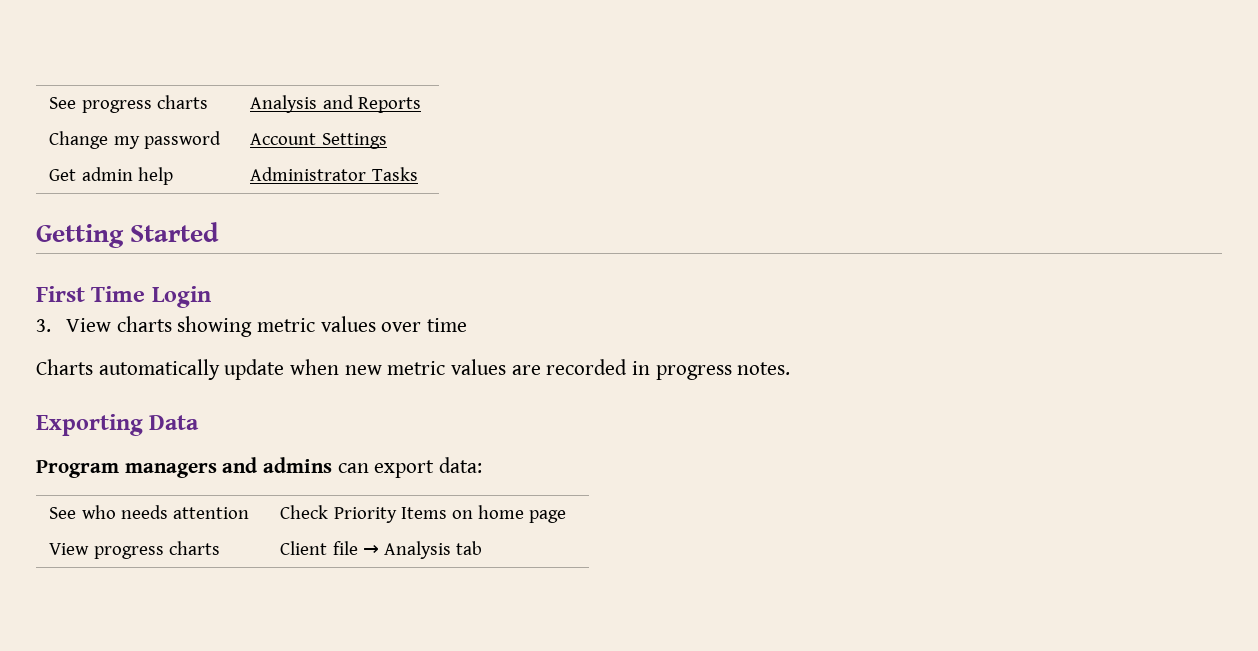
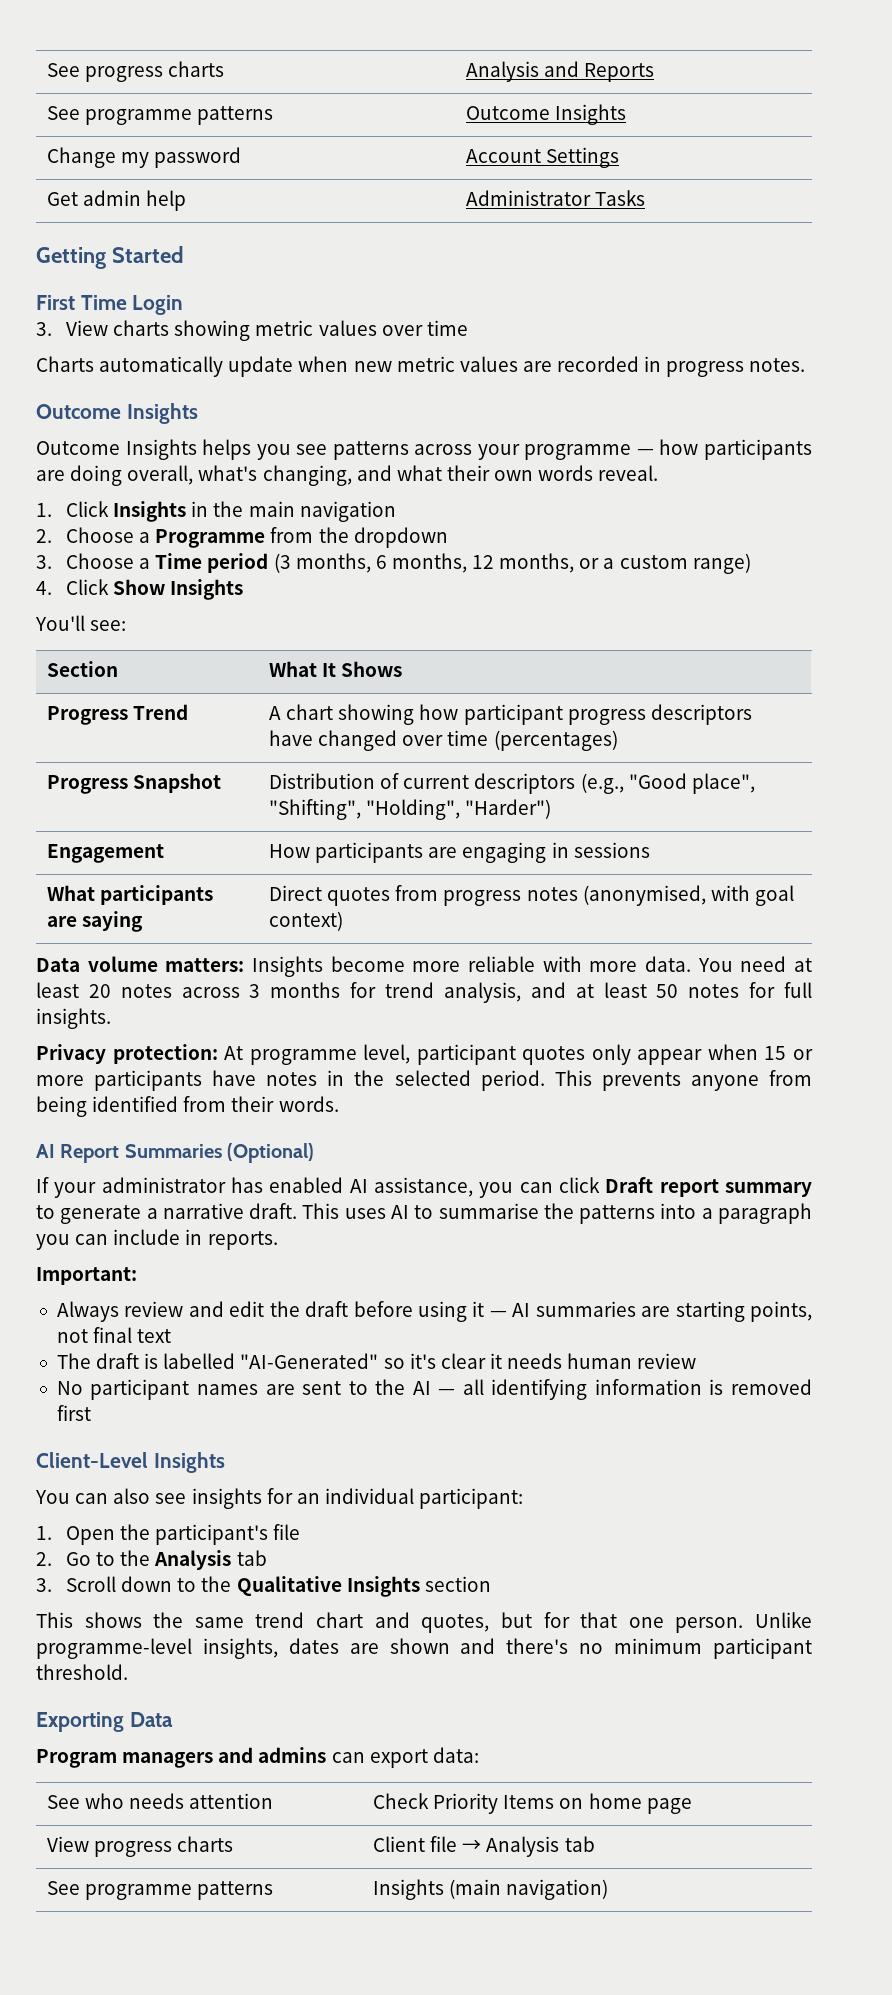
(421, 105) none -> [47,106,274,125] [466,104,627,125] // See programme patterns | Outcome Insights
(791, 368) none -> [36,403,198,424] [36,439,812,460] [36,465,659,486] [36,501,396,522] [36,527,448,548] [36,553,751,574] [36,579,244,600] [35,615,127,631] [47,661,119,677] [269,661,403,677] [47,704,189,725] [269,704,752,725] [269,730,618,751] [47,773,222,794] [269,773,755,794] [269,799,552,820] [47,844,165,863] [269,842,650,863] [47,885,214,905] [47,911,144,932] [269,885,794,906] [269,911,344,931] [36,956,812,977] [36,982,813,1003] [36,1008,111,1029] [36,1044,813,1065] [36,1070,813,1091] [36,1096,339,1117] [36,1143,315,1163] [36,1177,813,1198] [36,1203,813,1224] [36,1229,278,1250] [36,1267,137,1285] [56,1301,813,1322] [56,1327,172,1343] [56,1353,697,1369] [56,1379,813,1400] [56,1405,91,1421] [36,1452,225,1473] [35,1488,524,1509] [36,1524,301,1545] [36,1550,267,1570] [36,1576,491,1597] [36,1612,813,1633] [36,1638,813,1659] [36,1664,128,1680] // Outcome Insights // Outcome Insights helps you see patterns across your programme — how participants are doing overall, what's changing, and what their own words reveal. // 1. Click Insights in the main navigation // 2. Choose a Programme from the dropdown // 3. Choose a Time period (3 months, 6 months, 12 months, or a custom range) // 4. Click Show Insights // You'll see: // Section | What It Shows // Progress Trend | A chart showing how participant progress descriptors have changed over time (percentages) // Progress Snapshot | Distribution of current descriptors (e.g., "Good place", "Shifting", "Holding", "Harder") // Engagement | How participants are engaging in sessions // What participants are saying | Direct quotes from progress notes (anonymised, with goal context) // Data volume matters: Insights become more reliable with more data. You need at least 20 notes across 3 months for trend analysis, and at least 50 notes for full insights. // Privacy protection: At programme level, participant quotes only appear when 15 or more participants have notes in the selected period. This prevents anyone from being identified from their words. // AI Report Summaries (Optional) // If your administrator has enabled AI assistance, you can click Draft report summary to generate a narrative draft. This uses AI to summarise the patterns into a paragraph you can include in reports. // Important: // Always review and edit the draft before using it — AI summaries are starting points, not final text // The draft is labelled "AI-Generated" so it's clear it needs human review // No participant names are sent to the AI — all identifying information is removed first // Client-Level Insights // You can also see insights for an individual participant: // 1. Open the participant's file // 2. Go to the Analysis tab // 3. Scroll down to the Qualitative Insights section // This shows the same trend chart and quotes, but for that one person. Unlike programme-level insights, dates are shown and there's no minimum participant threshold.
(482, 548) none -> [47,1881,274,1900] [373,1879,609,1900] // See programme patterns | Insights (main navigation)

